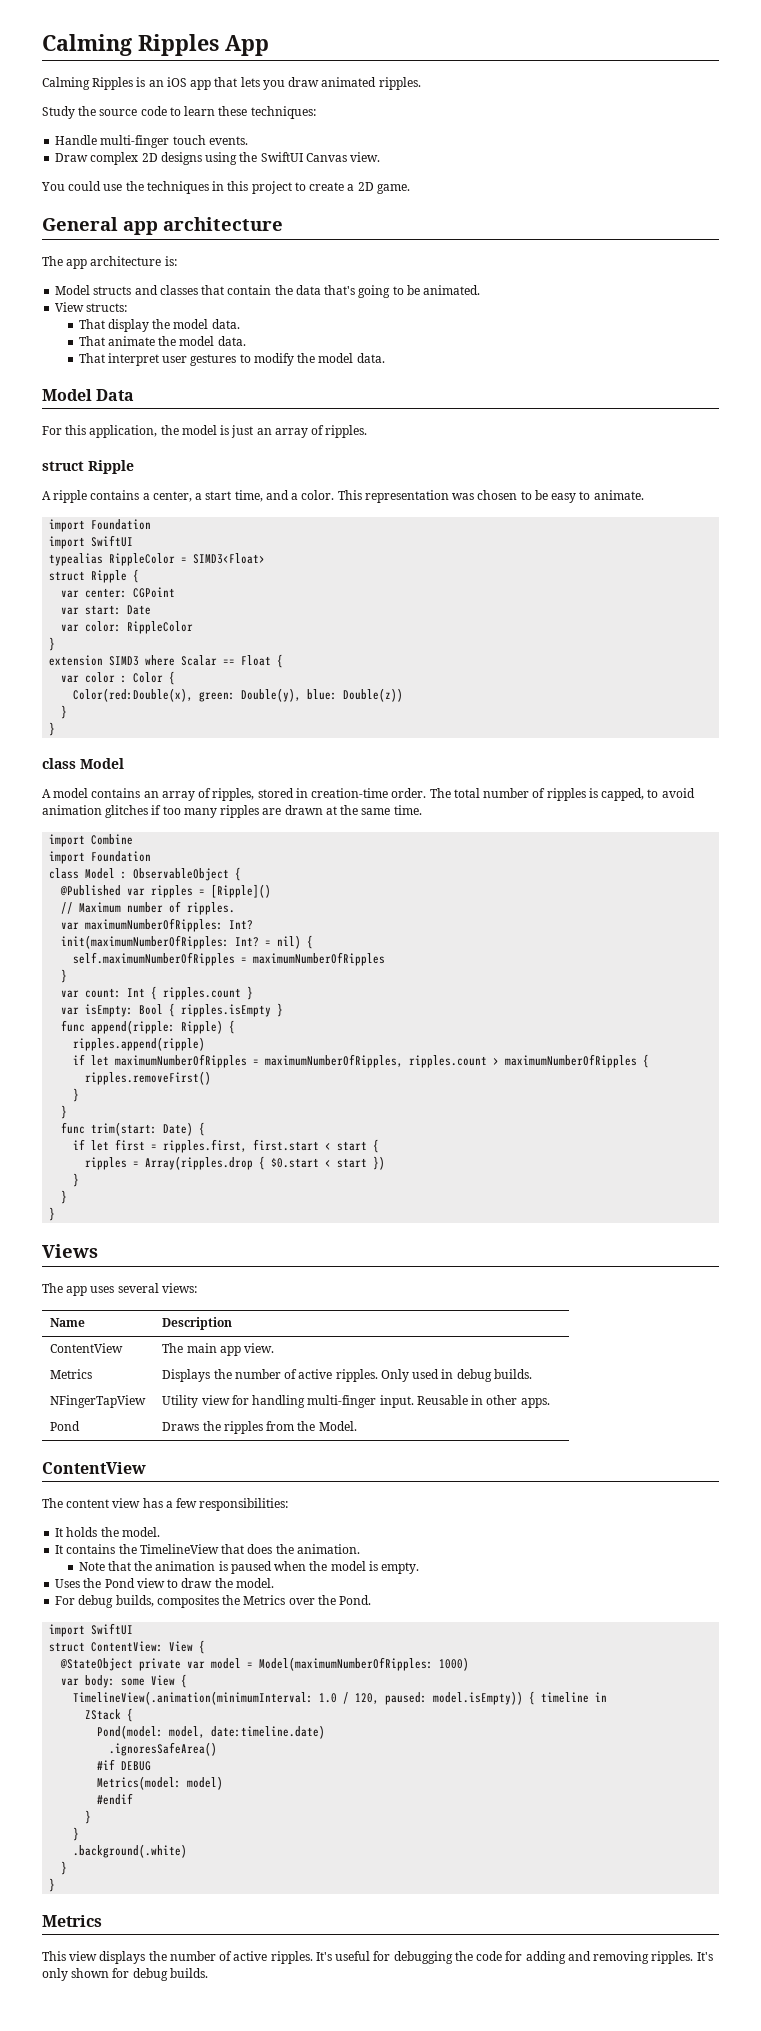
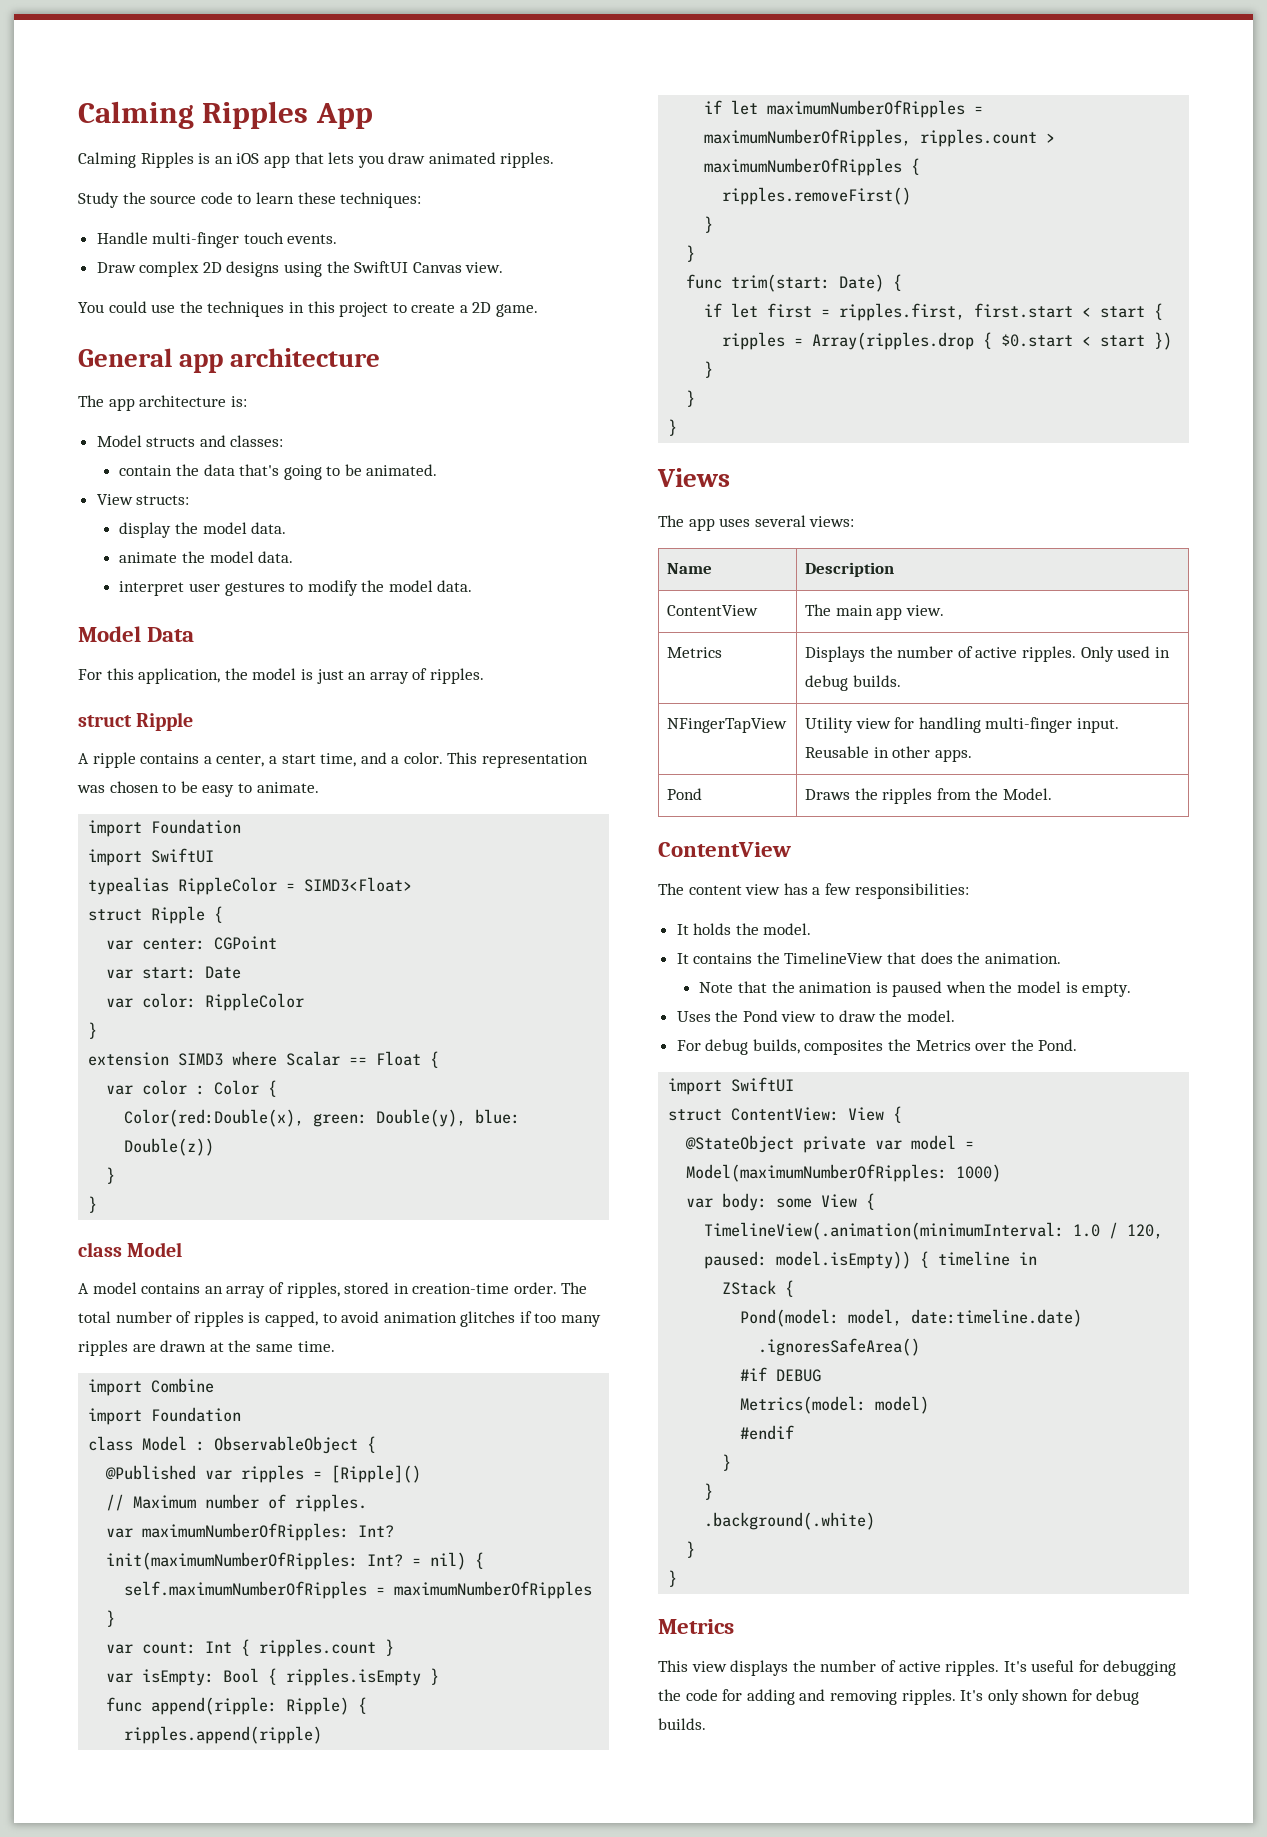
[159,285,225,295] classes that -> [230,435,284,447] classes: //
[78,319,105,329] That -> (190, 500) none
[78,336,105,346] That -> (287, 528) none
[78,353,105,363] That -> (294, 557) none

